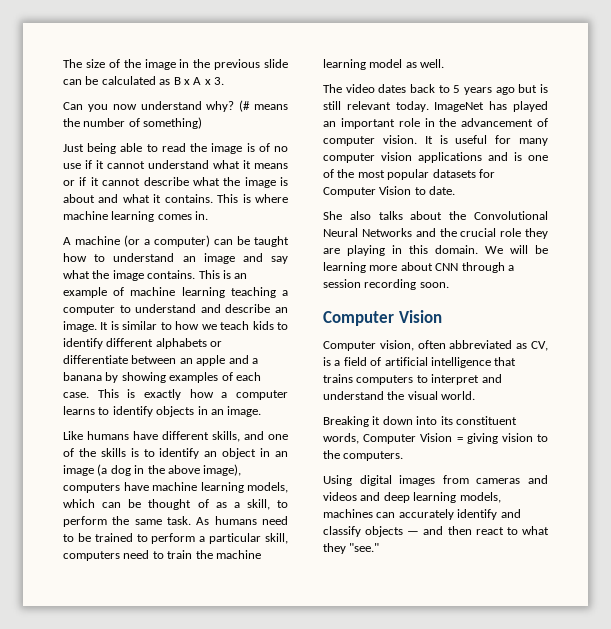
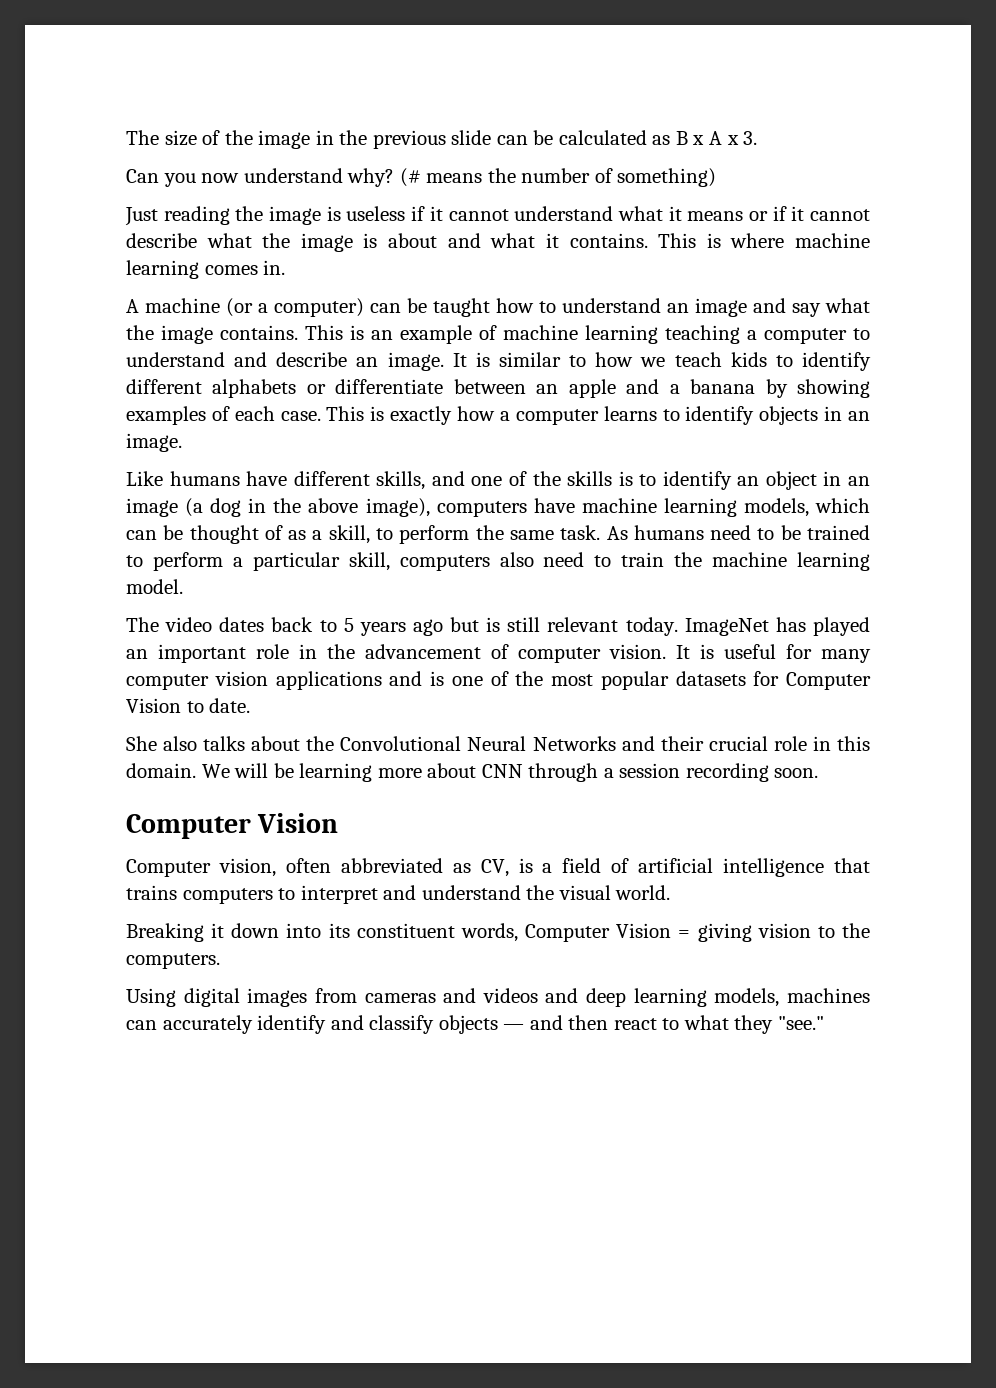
[87,143,289,154] [63,163,81,169] being able to read the image is of no use -> [163,206,406,225] reading the image is useless
(120, 556) none -> [499,552,534,567] also
[369,59,445,68] model as well. -> [126,579,183,594] model.
[439,228,457,237] the -> [660,736,704,751] their
[525,228,548,239] [323,245,385,256] they are playing -> (807, 743) none

